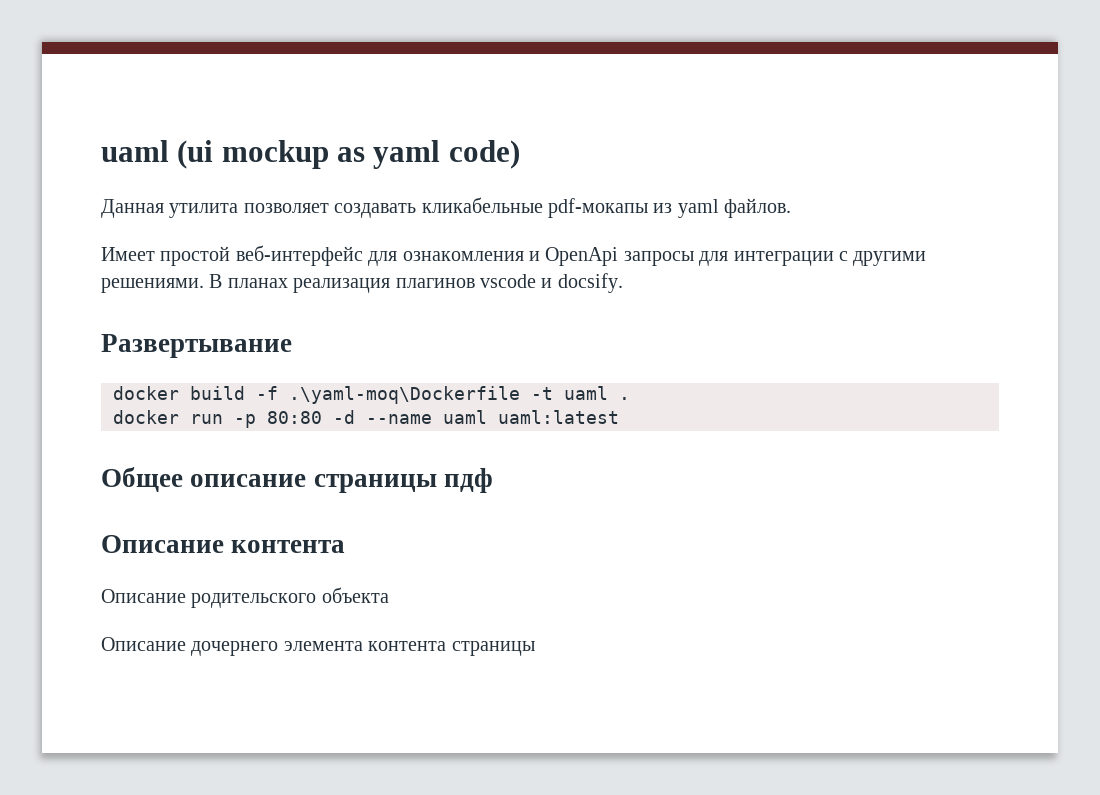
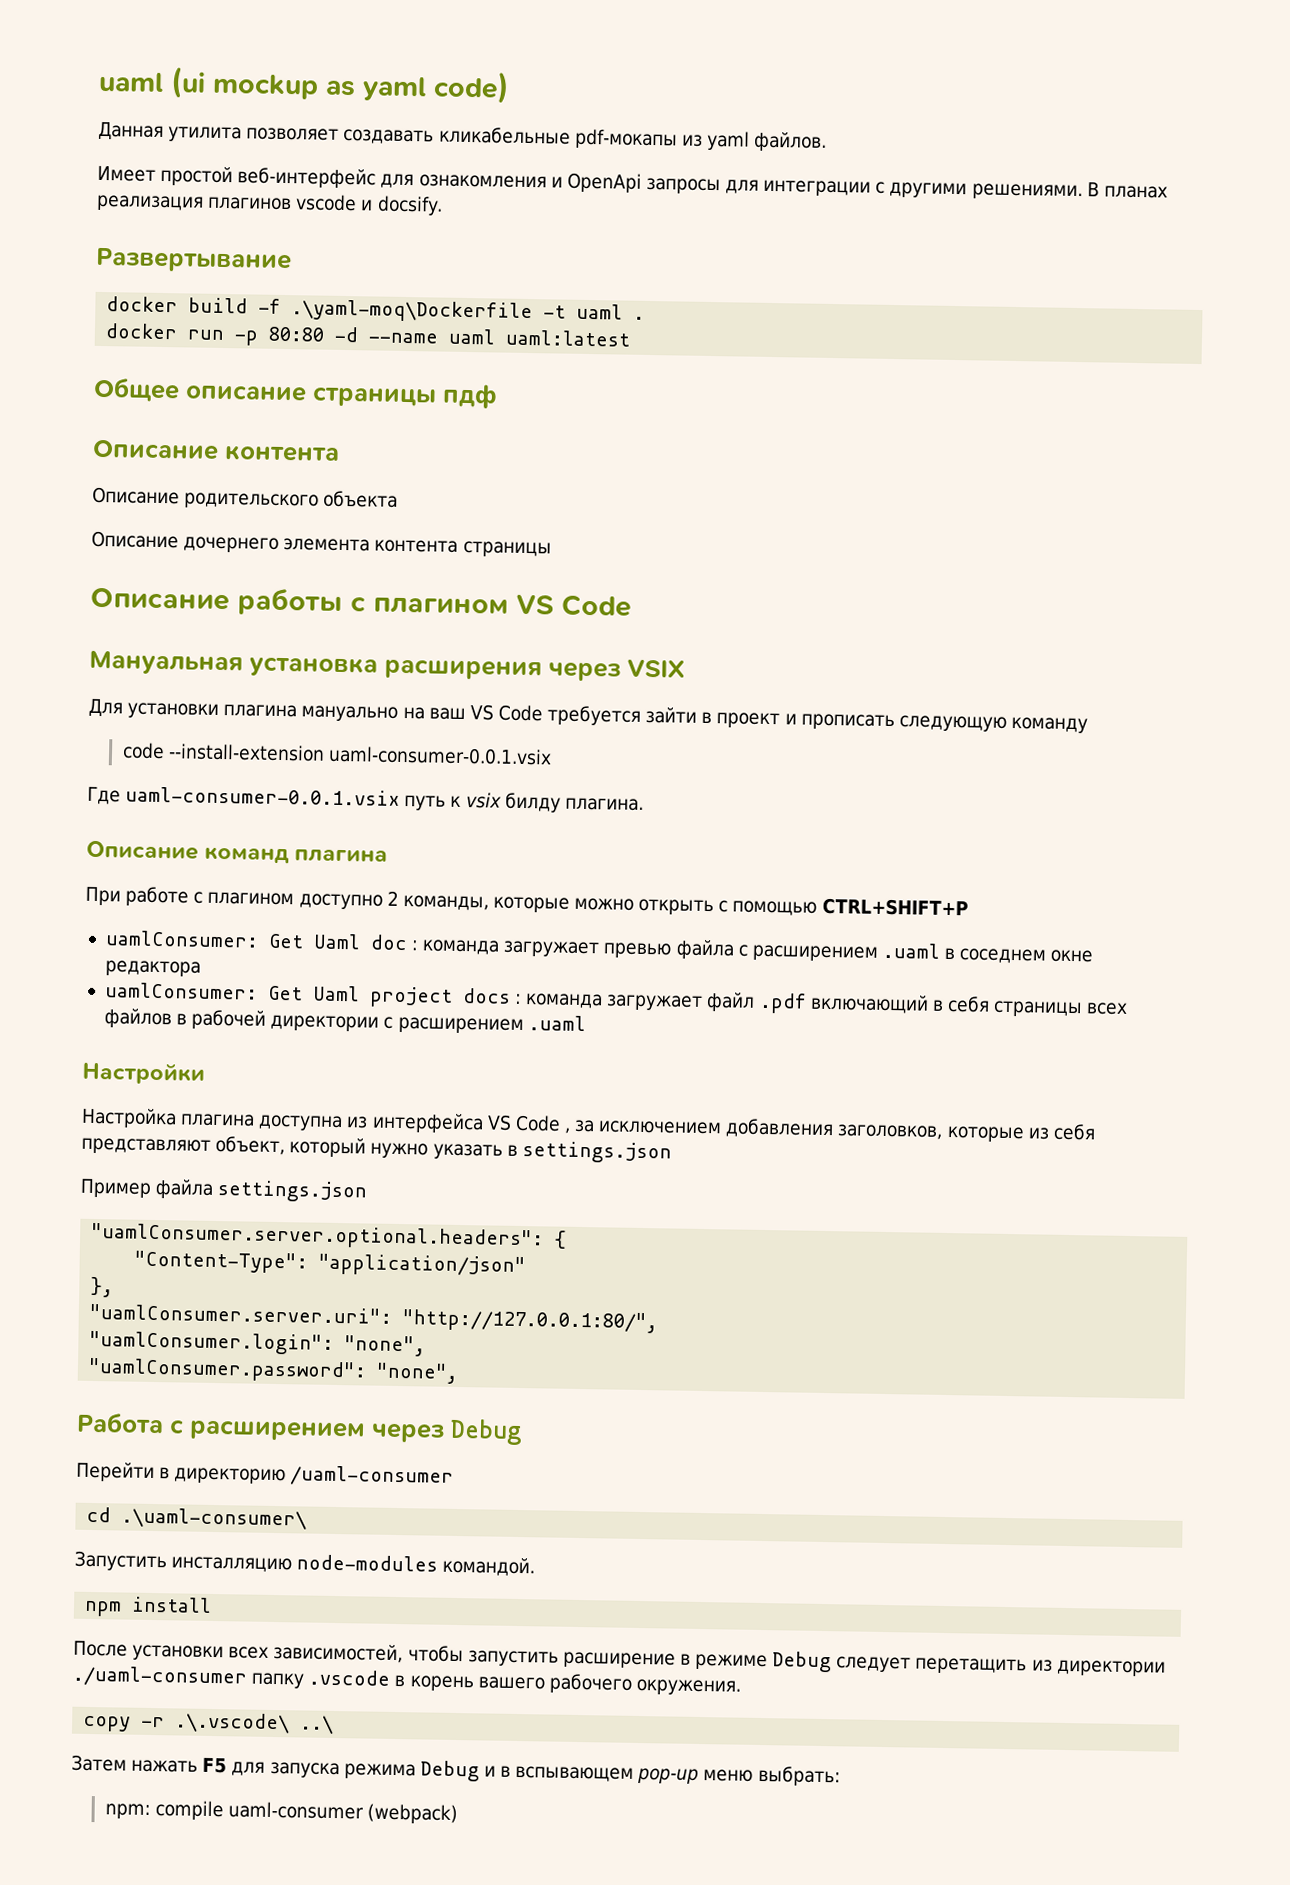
(535, 648) none -> [90,587,632,617] [89,650,685,682] [88,698,1088,734] [121,742,552,766] [87,786,644,813] [86,840,389,865] [85,886,969,917] [104,930,1094,964] [104,960,201,977] [104,982,1129,1018] [103,1008,586,1035] [82,1061,205,1085] [81,1107,1096,1143] [81,1135,672,1164] [80,1178,369,1203] [90,1222,568,1251] [134,1250,527,1278] [90,1276,115,1298] [89,1303,659,1334] [89,1330,427,1357] [88,1357,460,1385] [76,1412,522,1446] [76,1461,455,1487] [86,1506,308,1530] [74,1550,536,1577] [84,1596,213,1617] [73,1640,1166,1677] [72,1665,741,1696] [82,1712,335,1735] [71,1754,841,1787] [104,1800,458,1825] // Описание работы с плагином VS Code // Мануальная установка расширения через VSIX // Для установки плагина мануально на ваш VS Code требуется зайти в проект и прописать следующую команду // code --install-extension uaml-consumer-0.0.1.vsix // Где uaml-consumer-0.0.1.vsix путь к vsix билду плагина. // Описание команд плагина // При работе с плагином доступно 2 команды, которые можно открыть с помощью CTRL+SHIFT+P // uamlConsumer: Get Uaml doc : команда загружает превью файла с расширением .uaml в соседнем окне редактора // uamlConsumer: Get Uaml project docs : команда загружает файл .pdf включающий в себя страницы всех файлов в рабочей директории с расширением .uaml // Настройки // Настройка плагина доступна из интерфейса VS Code , за исключением добавления заголовков, которые из себя представляют объект, который нужно указать в settings.json // Пример файла settings.json // "uamlConsumer.server.optional.headers": { // "Content-Type": "application/json" // }, // "uamlConsumer.server.uri": "http://127.0.0.1:80/", // "uamlConsumer.login": "none", // "uamlConsumer.password": "none", // Работа с расширением через Debug // Перейти в директорию /uaml-consumer // cd .\uaml-consumer\ // Запустить инсталляцию node-modules командой. // npm install // После установки всех зависимостей, чтобы запустить расширение в режиме Debug следует перетащить из директории ./uaml-consumer папку .vscode в корень вашего рабочего окружения. // copy -r .\.vscode\ ..\ // Затем нажать F5 для запуска режима Debug и в вспывающем pop-up меню выбрать: // npm: compile uaml-consumer (webpack)

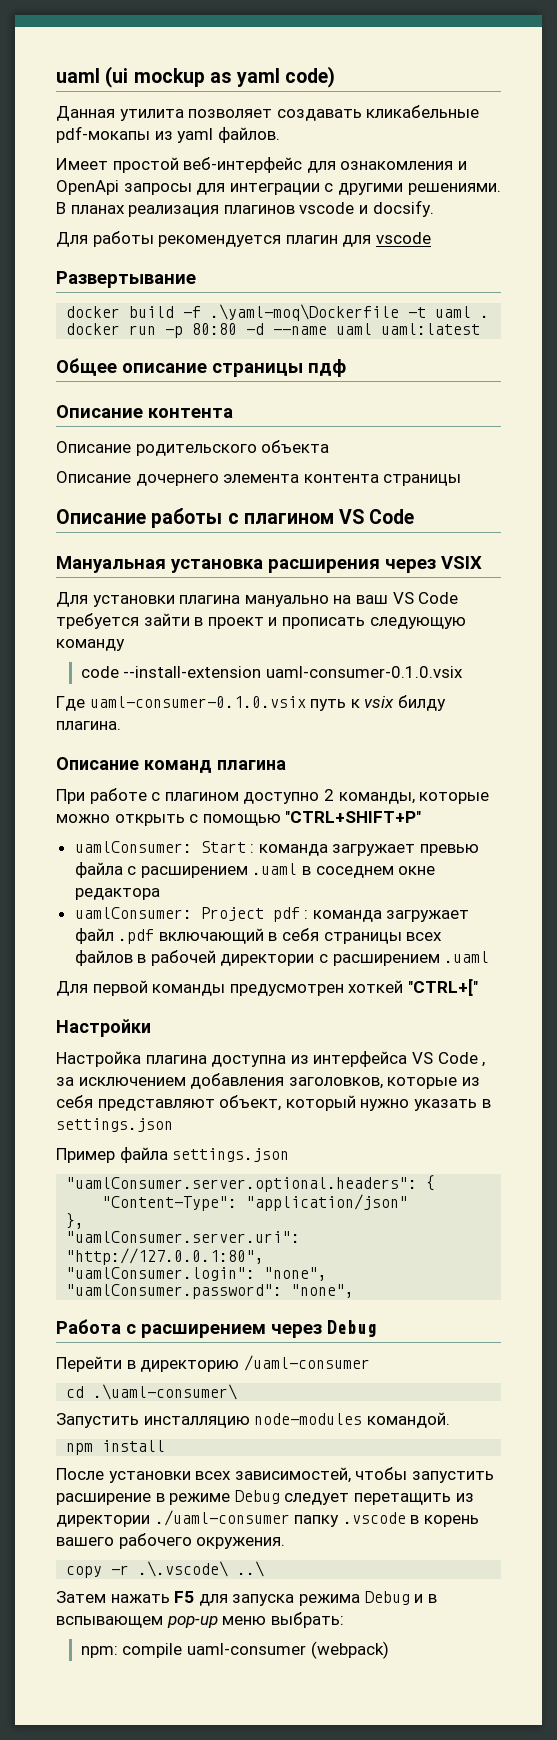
(444, 205) none -> [56,231,431,247] // Для работы рекомендуется плагин для vscode
[327,745,552,766] uaml-consumer-0.0.1.vsix -> [266,666,464,678] uaml-consumer-0.1.0.vsix
[125,786,401,806] uaml-consumer-0.0.1.vsix -> [89,696,306,708] uaml-consumer-0.1.0.vsix
[821,897,969,917] [104,930,408,951] CTRL+SHIFT+P // uamlConsumer: Get Uaml doc -> [285,811,422,823] [74,841,246,853] "CTRL+SHIFT+P" // uamlConsumer: Start
[267,985,511,1008] Get Uaml project docs -> [200,907,300,922] Project pdf
(586, 1023) none -> [56,979,478,996] // Для первой команды предусмотрен хоткей "CTRL+["
[402,1309,659,1334] "http://127.0.0.1:80/", -> [66,1248,265,1265] "http://127.0.0.1:80",

